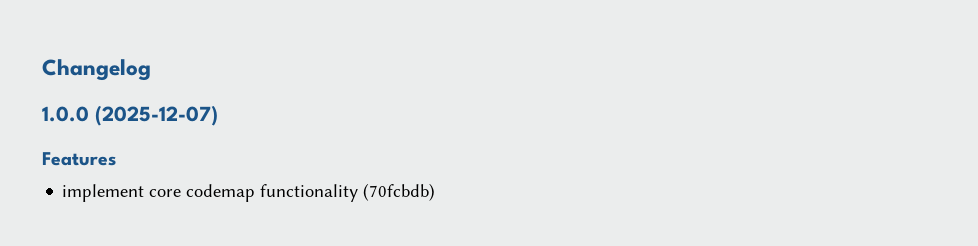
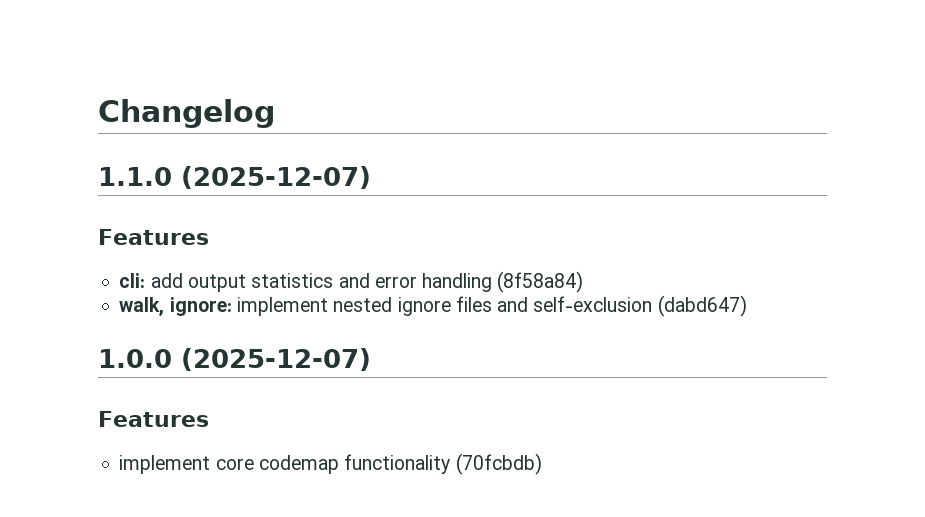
(151, 70) none -> [98,166,371,189] [98,229,209,245] [119,271,584,293] [119,295,747,317] // 1.1.0 (2025-12-07) // Features // cli: add output statistics and error handling (8f58a84) // walk, ignore: implement nested ignore files and self-exclusion (dabd647)

